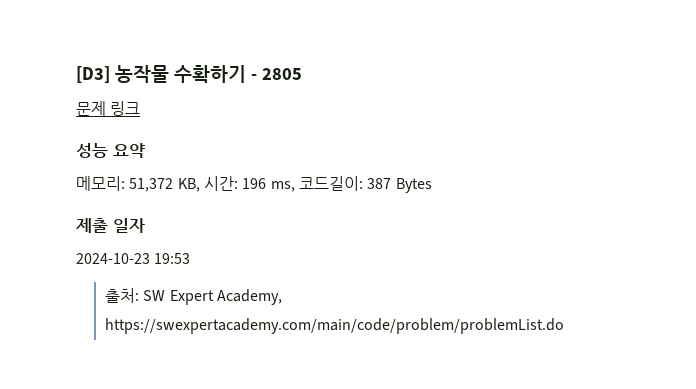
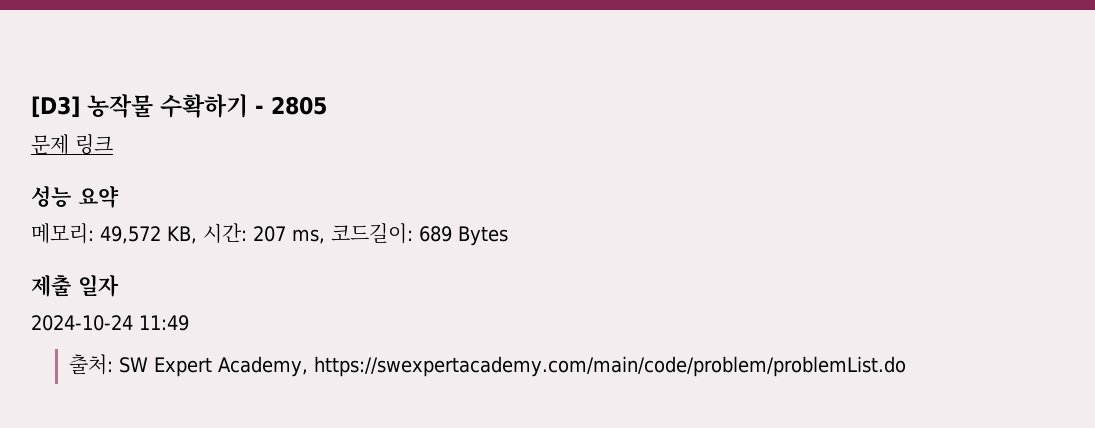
[129,178,174,192] 51,372 -> [100,226,161,244] 49,572
[242,178,267,189] 196 -> [253,226,286,242] 207
[367,178,392,189] 387 -> [419,226,452,242] 689
[76,253,191,264] 2024-10-23 19:53 -> [31,315,189,331] 2024-10-24 11:49

